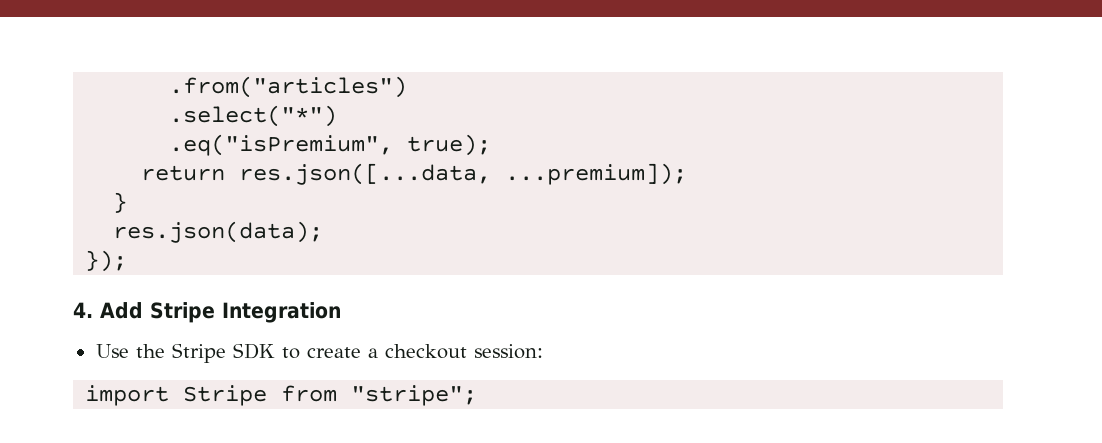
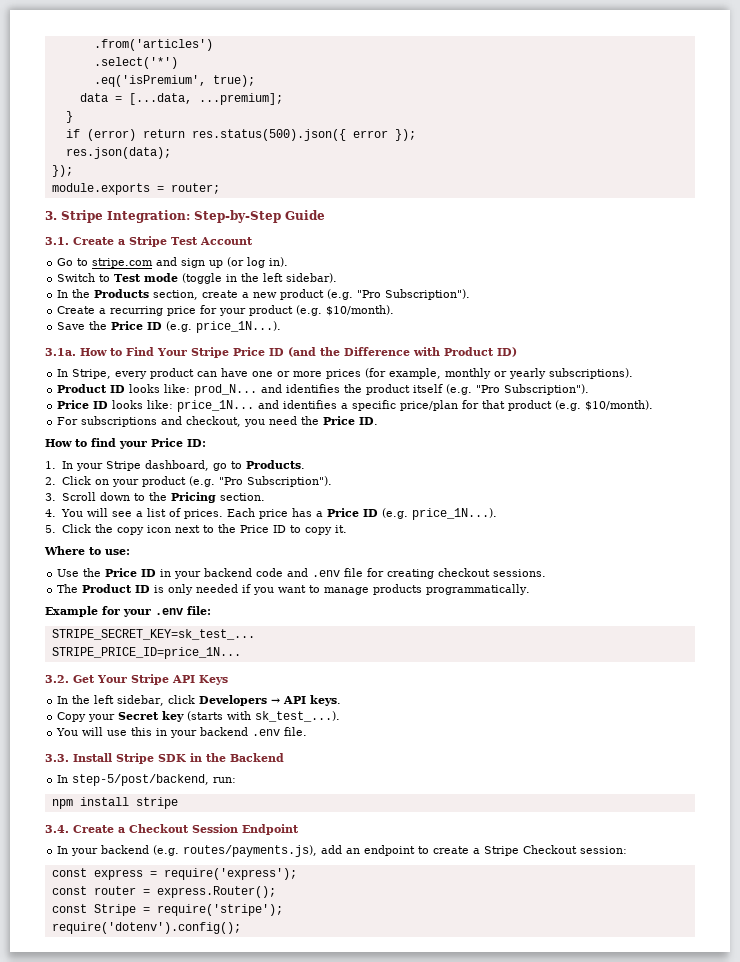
[169,76,408,98] [169,105,338,127] [169,134,492,156] [141,163,688,185] [113,192,128,213] [113,221,324,243] [85,250,128,272] [73,302,341,323] [95,343,275,363] .from("articles") // .select("*") // .eq("isPremium", true); // return res.json([...data, ...premium]); // } // res.json(data); // }); // 4. Add Stripe Integration // Use the Stripe SDK -> [93,39,213,51] [93,57,178,69] [93,75,255,87] [79,93,283,105] [65,111,73,123] [65,129,416,141] [65,147,171,159] [51,165,73,177] [51,183,220,195] [45,210,325,223] [45,236,253,247] [57,257,289,268] [57,273,338,284] [57,289,471,300] [57,305,395,316] [57,321,282,333] [45,347,517,358] [57,368,634,379] [57,384,590,396] [57,400,654,412] [57,416,379,427] [45,438,206,449] [45,460,305,471] [45,476,332,487] [45,492,265,503] [45,508,497,520] [45,524,347,535] [44,546,130,555] [57,568,547,579] [57,584,531,595] [45,606,211,617] [51,629,255,640] [51,647,241,659] [45,674,228,685] [57,695,342,706] [57,711,341,722] [56,727,308,738] [45,753,284,764] [57,774,237,786] [51,797,178,809] [45,824,299,835] [57,845,416,857] .from('articles') // .select('*') // .eq('isPremium', true); // data = [...data, ...premium]; // } // if (error) return res.status(500).json({ error }); // res.json(data); // }); // module.exports = router; // 3. Stripe Integration: Step-by-Step Guide // 3.1. Create a Stripe Test Account // Go to stripe.com and sign up (or log in). // Switch to Test mode (toggle in the left sidebar). // In the Products section, create a new product (e.g. "Pro Subscription"). // Create a recurring price for your product (e.g. $10/month). // Save the Price ID (e.g. price_1N...). // 3.1a. How to Find Your Stripe Price ID (and the Difference with Product ID) // In Stripe, every product can have one or more prices (for example, monthly or yearly subscriptions). // Product ID looks like: prod_N... and identifies the product itself (e.g. "Pro Subscription"). // Price ID looks like: price_1N... and identifies a specific price/plan for that product (e.g. $10/month). // For subscriptions and checkout, you need the Price ID. // How to find your Price ID: // 1. In your Stripe dashboard, go to Products. // 2. Click on your product (e.g. "Pro Subscription"). // 3. Scroll down to the Pricing section. // 4. You will see a list of prices. Each price has a Price ID (e.g. price_1N...). // 5. Click the copy icon next to the Price ID to copy it. // Where to use: // Use the Price ID in your backend code and .env file for creating checkout sessions. // The Product ID is only needed if you want to manage products programmatically. // Example for your .env file: // STRIPE_SECRET_KEY=sk_test_... // STRIPE_PRICE_ID=price_1N... // 3.2. Get Your Stripe API Keys // In the left sidebar, click Developers → API keys. // Copy your Secret key (starts with sk_test_...). // You will use this in your backend .env file. // 3.3. Install Stripe SDK in the Backend // In step-5/post/backend, run: // npm install stripe // 3.4. Create a Checkout Session Endpoint // In your backend (e.g. routes/payments.js), add an endpoint
[384,344,467,359] checkout -> [484,845,578,856] Stripe Checkout
[85,385,478,406] import Stripe from "stripe"; -> [51,868,297,880] [51,886,276,898] [51,904,283,916] [51,922,241,934] const express = require('express'); // const router = express.Router(); // const Stripe = require('stripe'); // require('dotenv').config();

